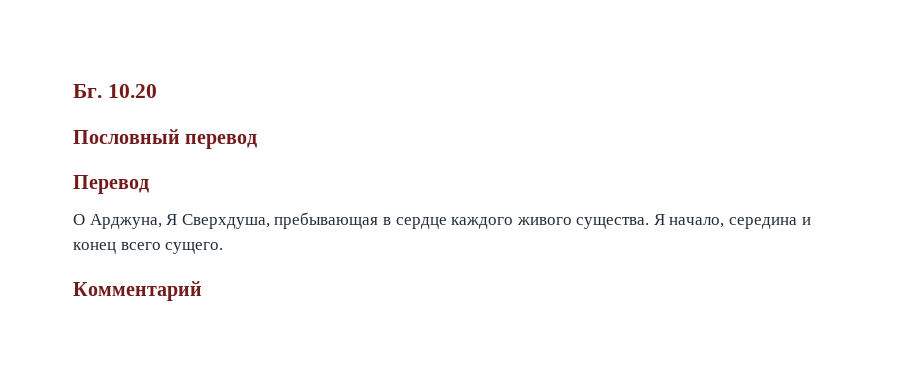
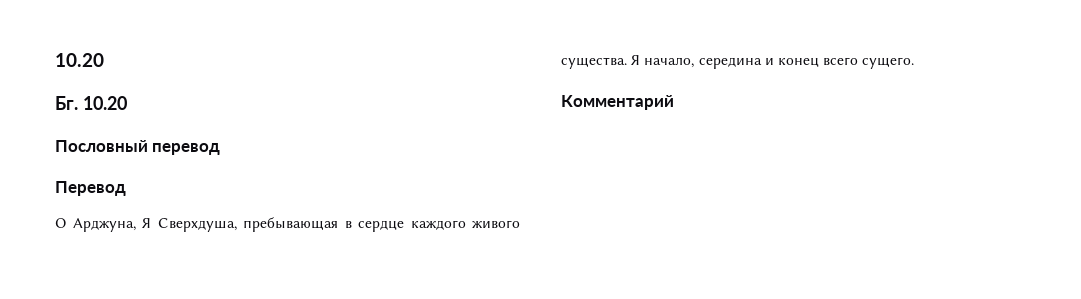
(73, 91) none -> [55,53,104,67] 10.20 //

